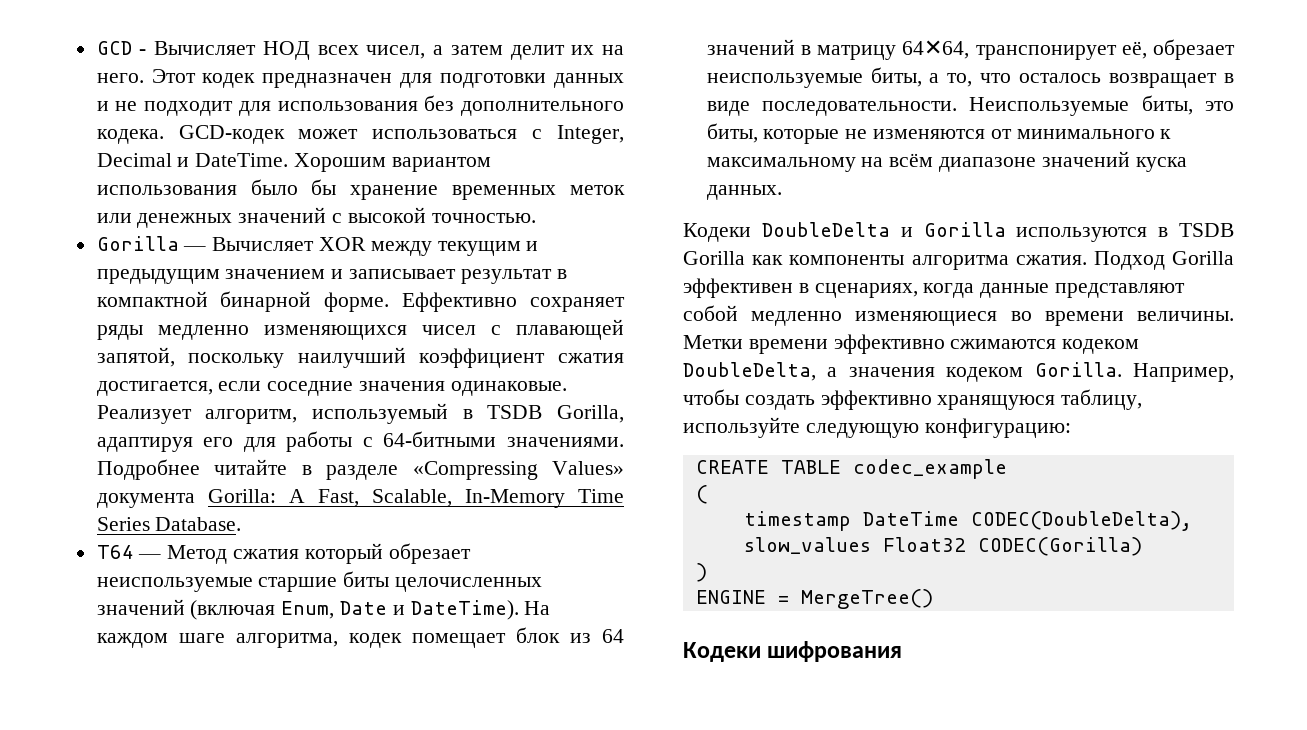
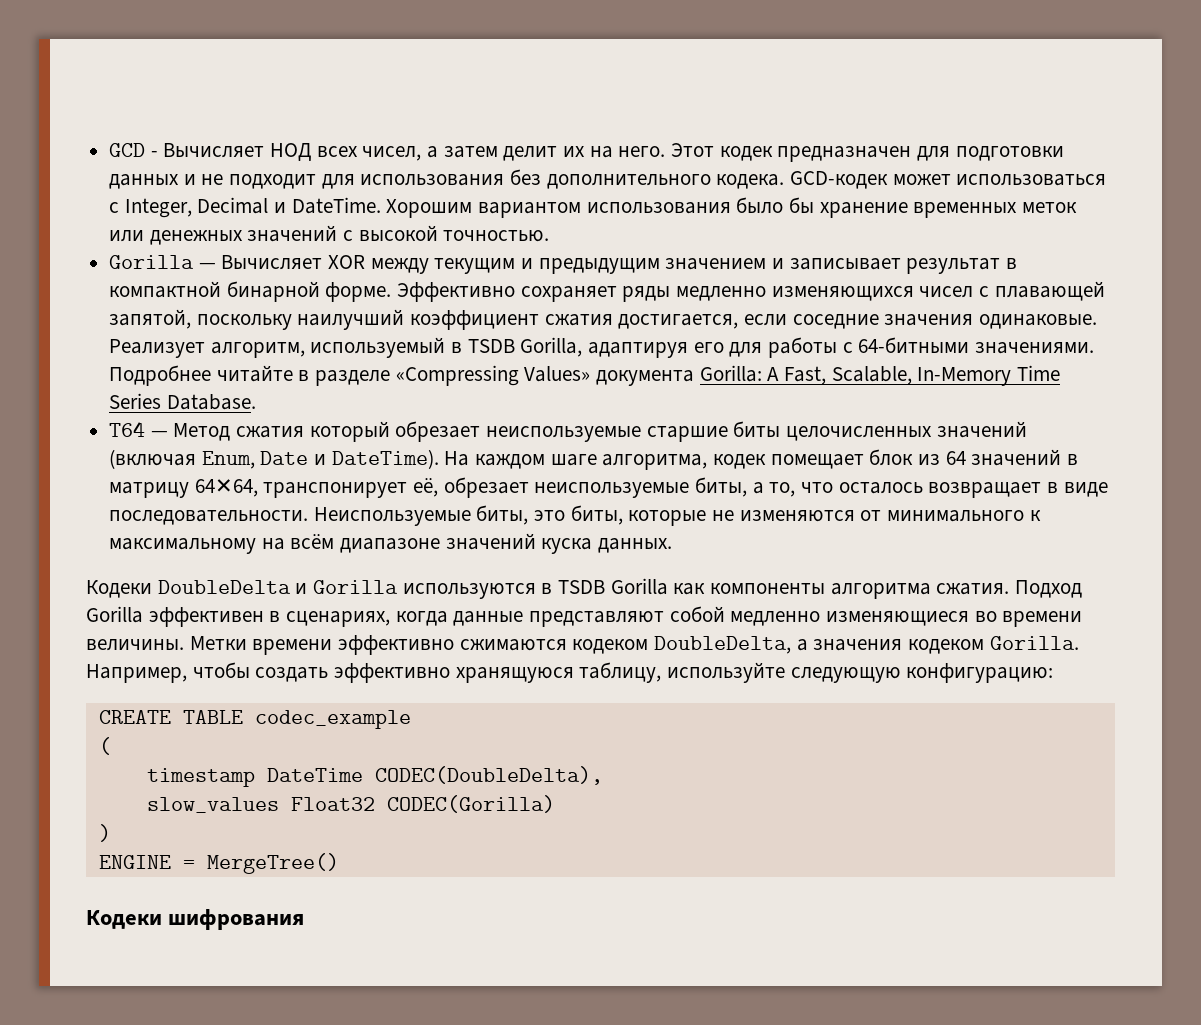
[402,292,518,312] Еффективно -> [397,282,516,302] Эффективно

